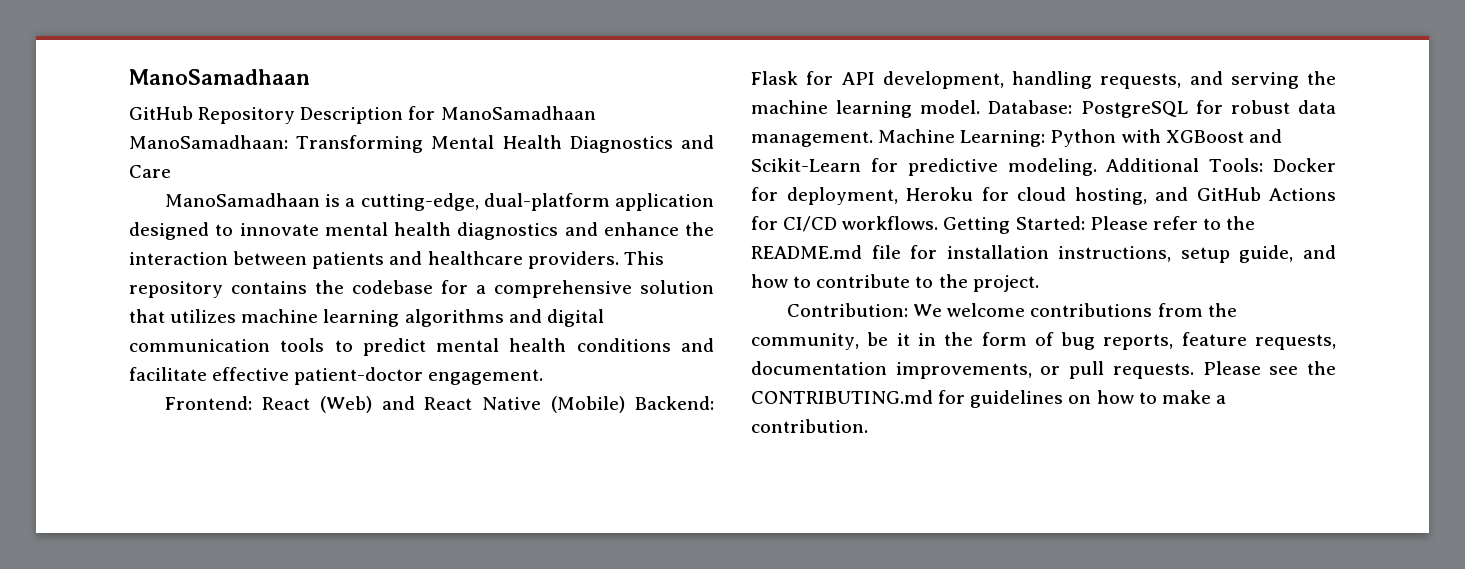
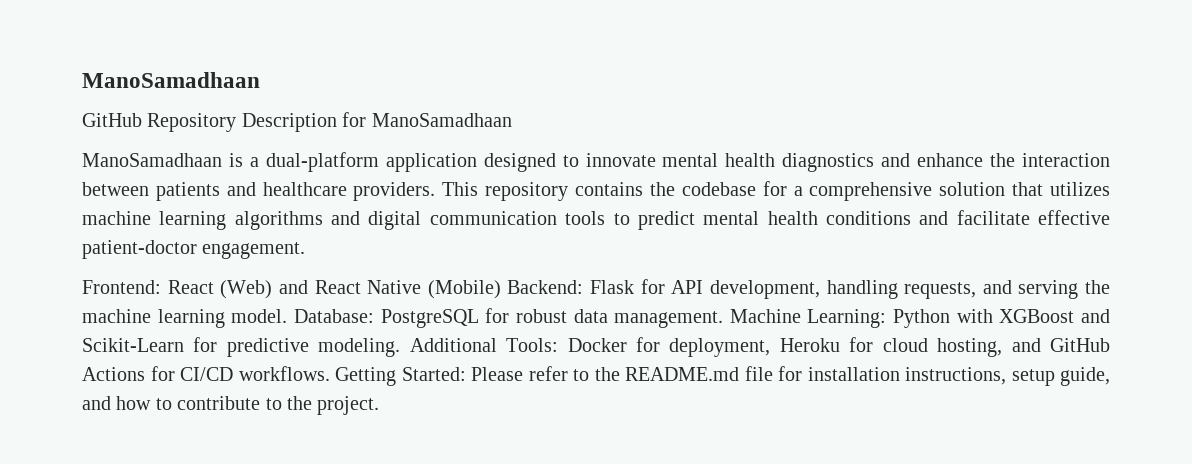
[129,135,714,153] [129,165,171,178] ManoSamadhaan: Transforming Mental Health Diagnostics and Care -> (512, 120) none
[360,193,479,211] cutting-edge, -> (259, 162) none
[787,303,1237,317] [751,332,1336,350] [751,361,1336,379] [751,390,1226,408] [751,419,868,433] // Contribution: We welcome contributions from the community, be it in the form of bug reports, feature requests, documentation improvements, or pull requests. Please see the CONTRIBUTING.md for guidelines on how to make a contribution. -> (380, 405) none

